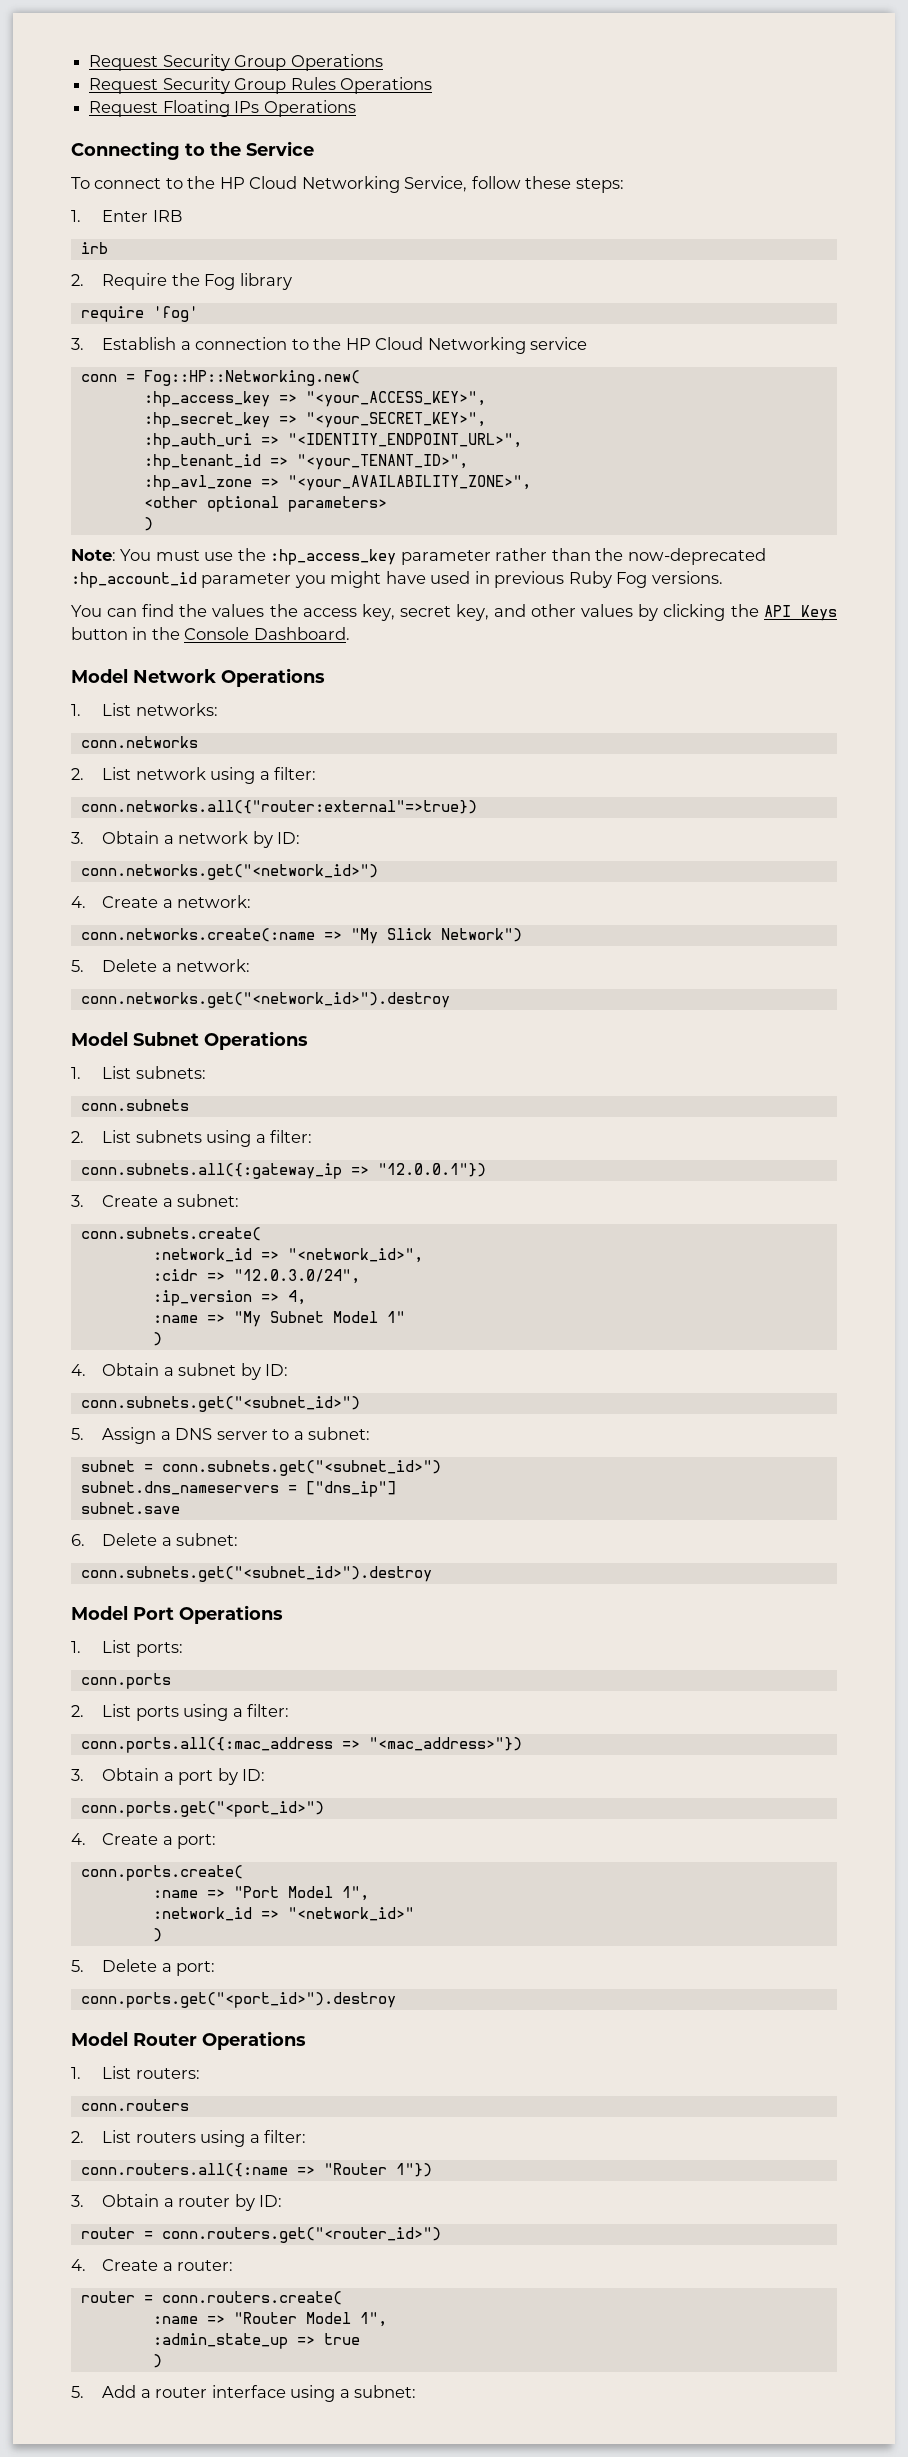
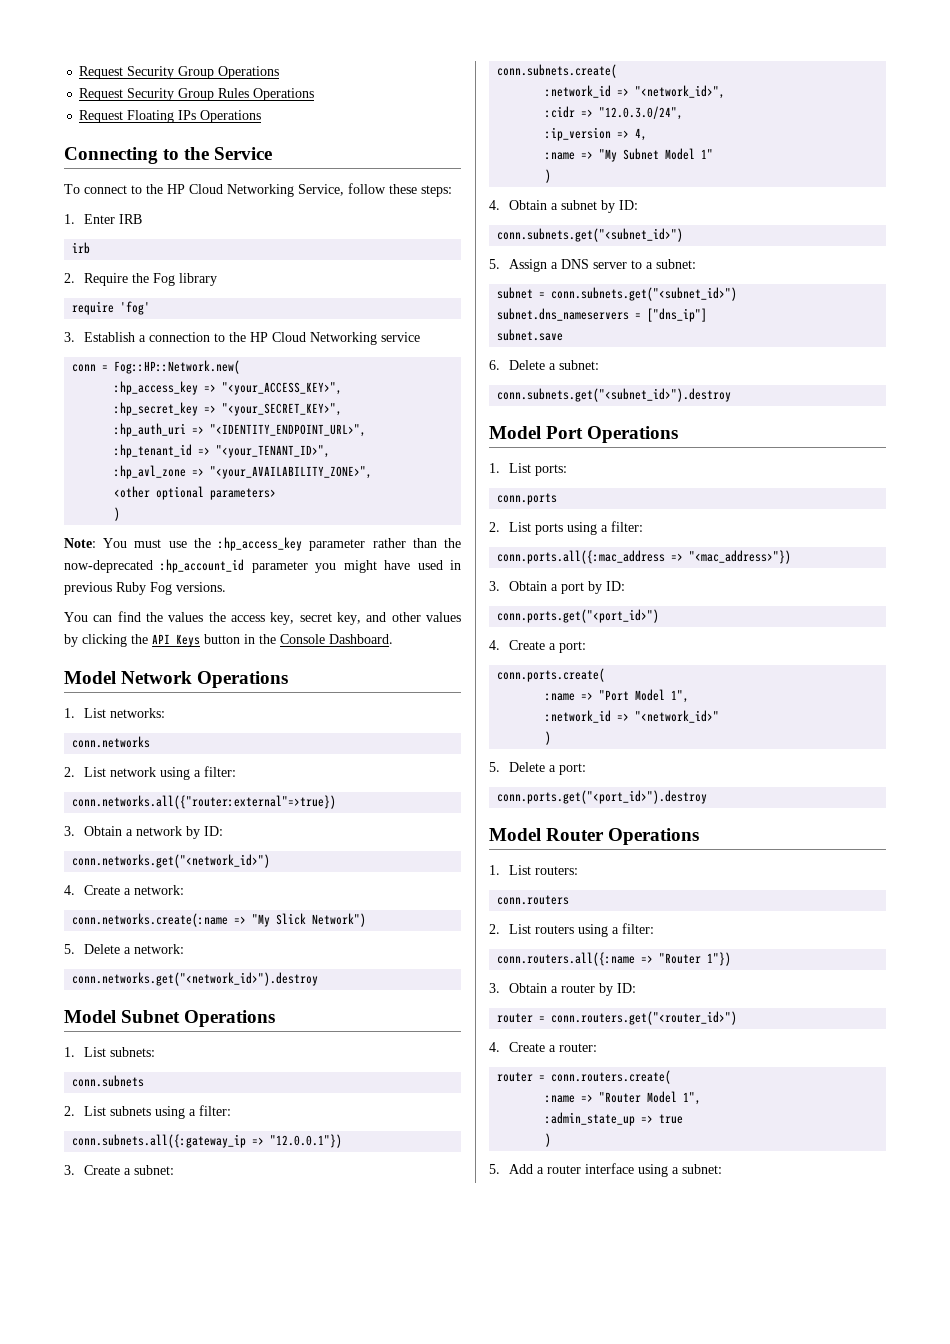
[143,370,360,386] Fog::HP::Networking.new( -> [114,360,241,374] Fog::HP::Network.new(

